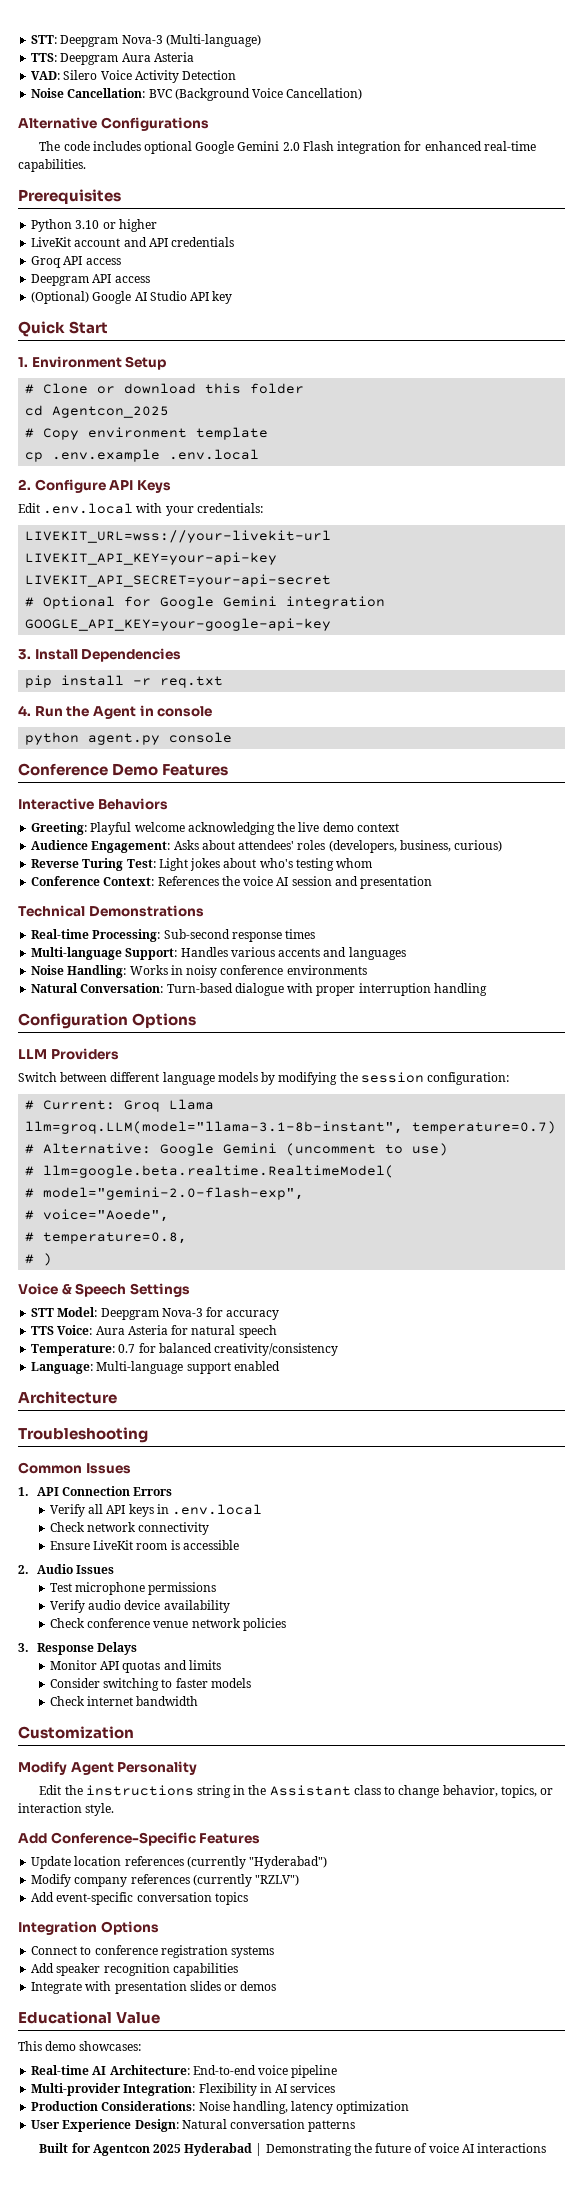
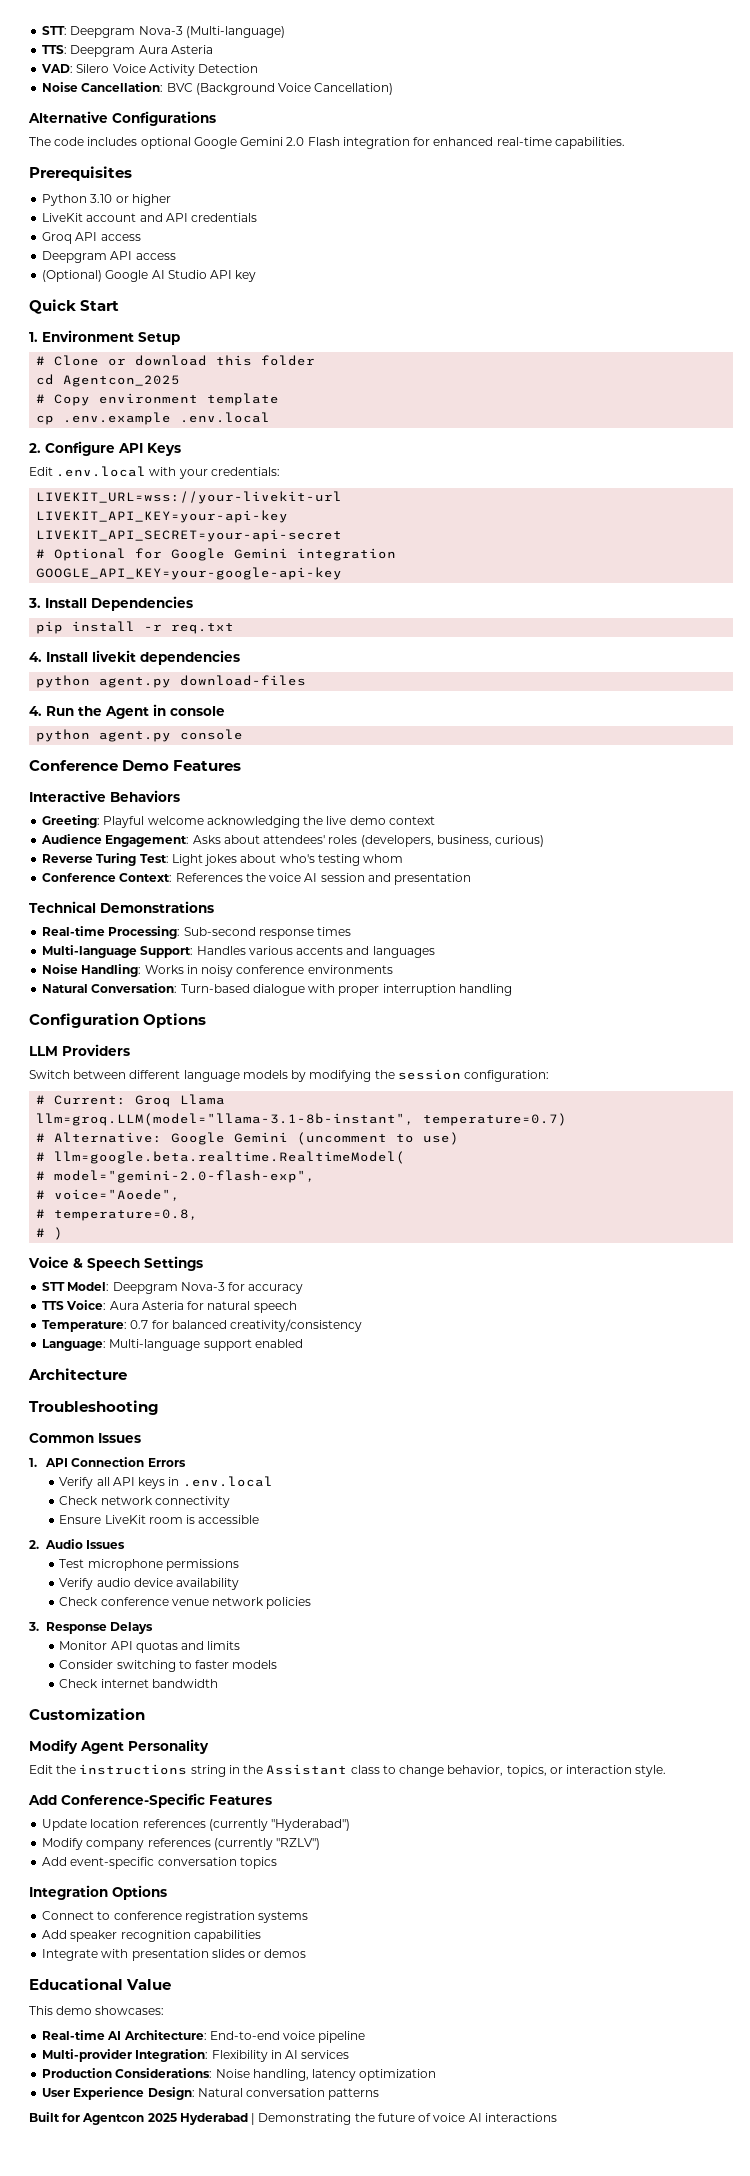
(224, 682) none -> [29,650,240,665] [36,675,307,688] // 4. Install livekit dependencies // python agent.py download-files

